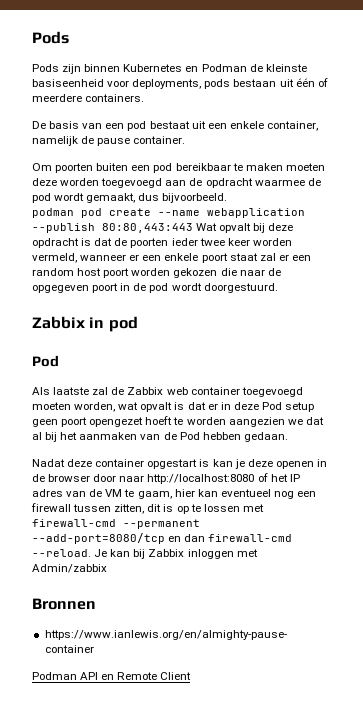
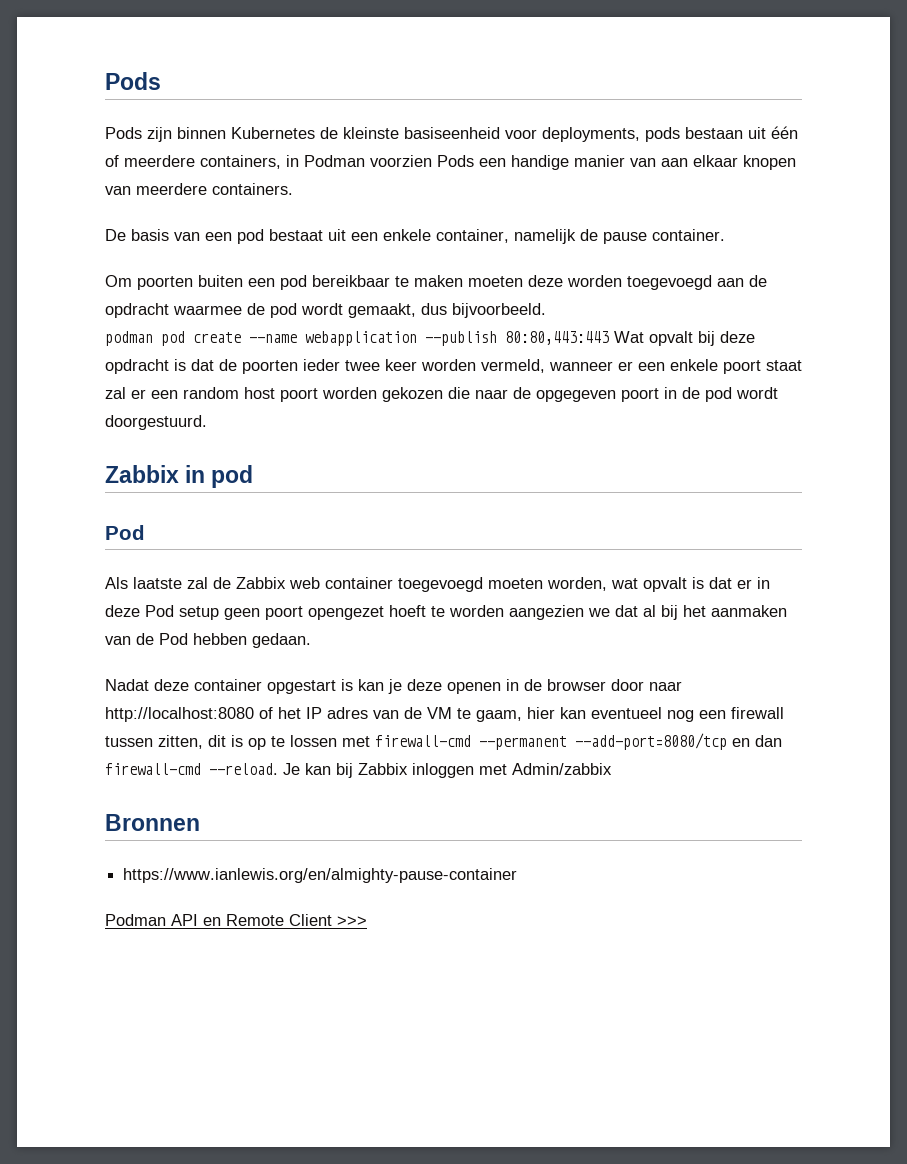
[185,64,247,72] en Podman -> (315, 133) none
(82, 98) none -> [200,155,796,170] [105,183,207,195] containers, in Podman voorzien Pods een handige manier van aan elkaar knopen van meerdere
(192, 676) none -> [337,916,367,926] >>>

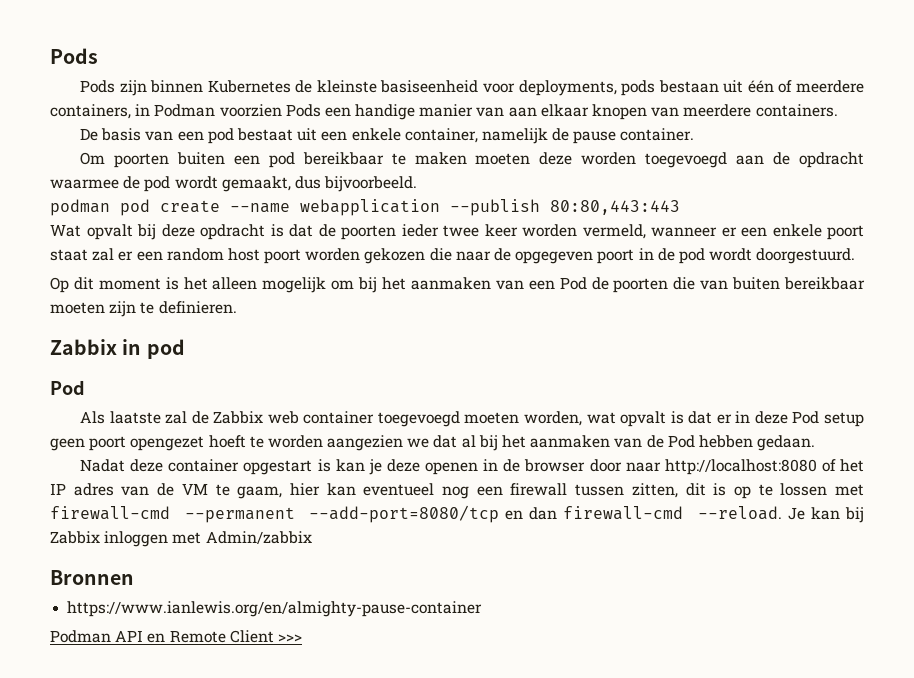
(609, 338) none -> (680, 207) //
(207, 422) none -> [50,277,865,293] [50,301,237,317] // Op dit moment is het alleen mogelijk om bij het aanmaken van een Pod de poorten die van buiten bereikbaar moeten zijn te definieren.

